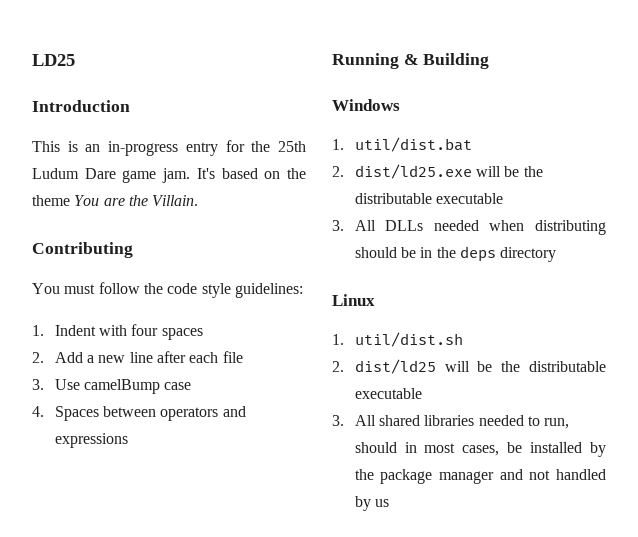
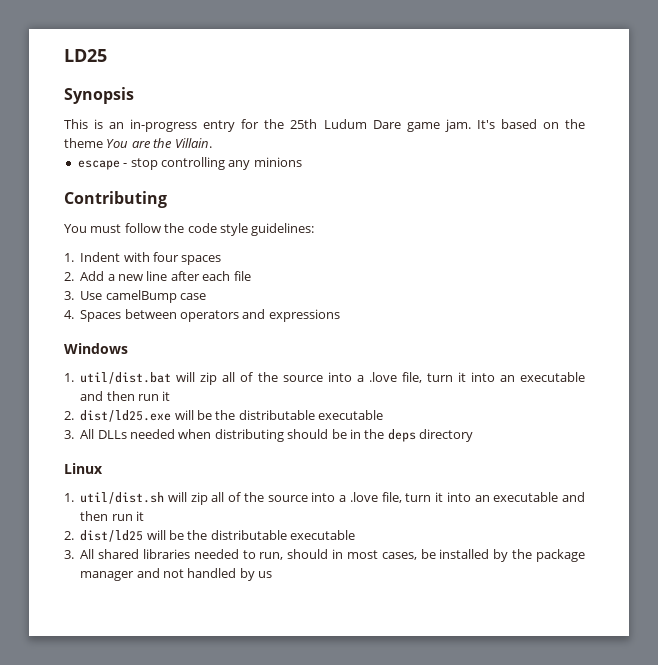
[32,100,130,112] Introduction -> [64,87,134,104] Synopsis
(199, 200) none -> [77,157,302,170] // escape - stop controlling any minions
[332,53,490,69] // Running & Building -> (340, 315) none
(472, 144) none -> [176,372,586,385] [80,391,171,401] will zip all of the source into a .love file, turn it into an executable and then run it
(463, 339) none -> [167,492,585,505] [80,511,144,521] will zip all of the source into a .love file, turn it into an executable and then run it

